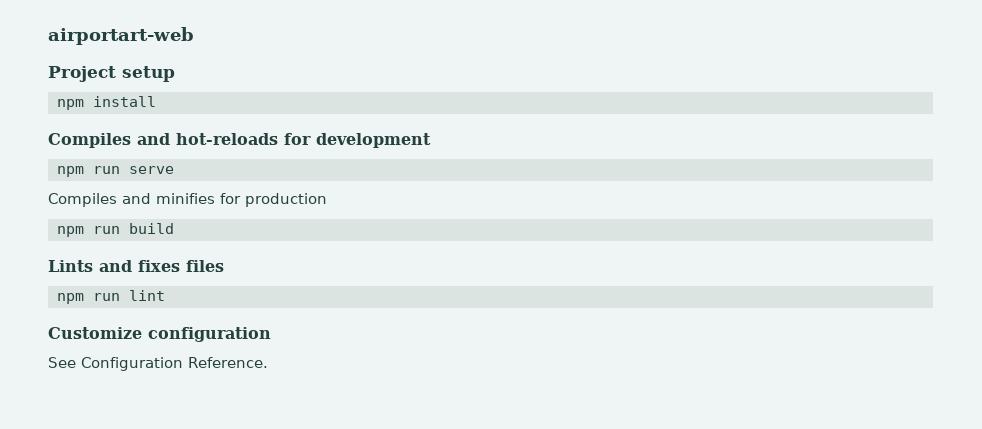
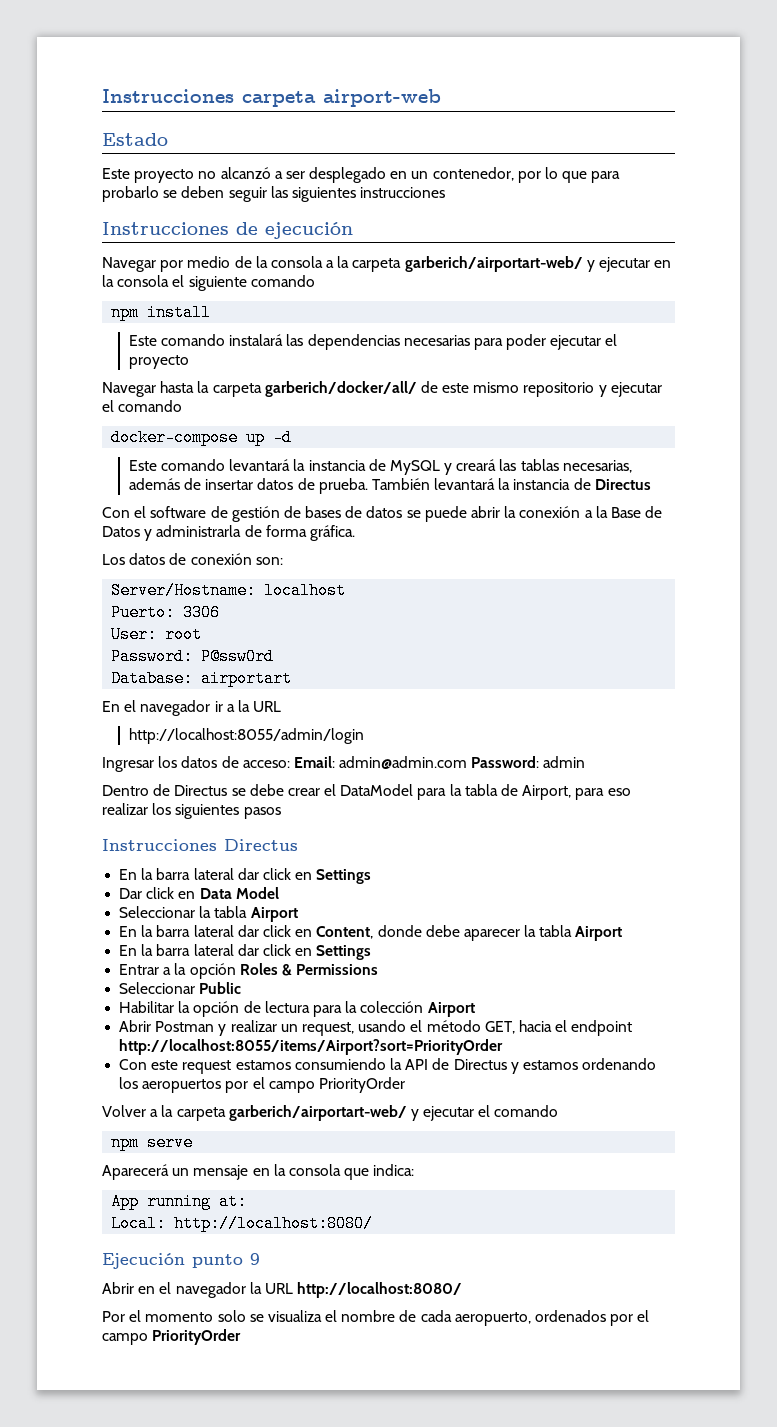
[48,27,194,45] [48,66,175,82] [57,96,156,110] [48,133,431,148] [57,166,120,177] airportart-web // Project setup // npm install // Compiles and hot-reloads for development // npm run -> [102,89,441,107] [102,133,168,146] [102,167,621,183] [102,186,446,202] [102,222,353,239] [102,256,672,272] [102,275,315,291] [111,304,212,321] [128,334,618,350] [128,355,189,369] [102,381,662,397] [102,400,183,412] [111,429,293,446] [128,459,632,475] [128,478,651,494] [102,506,663,522] [102,525,355,541] [102,553,283,565] [111,582,347,599] [111,604,221,621] [111,626,203,643] [111,648,275,665] [111,670,293,687] [102,700,282,716] [128,728,364,744] [102,756,586,772] [102,784,631,800] [102,803,281,819] [102,839,298,851] [119,868,372,884] [119,887,279,899] [119,906,298,922] [119,925,623,941] [119,944,372,960] [119,963,379,979] [119,982,242,994] [119,1001,475,1017] [119,1020,633,1036] [119,1039,504,1055] [119,1058,657,1074] [119,1077,405,1093] [102,1105,559,1121] [111,1134,140,1151] Instrucciones carpeta airport-web // Estado // Este proyecto no alcanzó a ser desplegado en un contenedor, por lo que para probarlo se deben seguir las siguientes instrucciones // Instrucciones de ejecución // Navegar por medio de la consola a la carpeta garberich/airportart-web/ y ejecutar en la consola el siguiente comando // npm install // Este comando instalará las dependencias necesarias para poder ejecutar el proyecto // Navegar hasta la carpeta garberich/docker/all/ de este mismo repositorio y ejecutar el comando // docker-compose up -d // Este comando levantará la instancia de MySQL y creará las tablas necesarias, además de insertar datos de prueba. También levantará la instancia de Directus // Con el software de gestión de bases de datos se puede abrir la conexión a la Base de Datos y administrarla de forma gráfica. // Los datos de conexión son: // Server/Hostname: localhost // Puerto: 3306 // User: root // Password: P@ssw0rd // Database: airportart // En el navegador ir a la URL // http://localhost:8055/admin/login // Ingresar los datos de acceso: Email: admin@admin.com Password: admin // Dentro de Directus se debe crear el DataModel para la tabla de Airport, para eso realizar los siguientes pasos // Instrucciones Directus // En la barra lateral dar click en Settings // Dar click en Data Model // Seleccionar la tabla Airport // En la barra lateral dar click en Content, donde debe aparecer la tabla Airport // En la barra lateral dar click en Settings // Entrar a la opción Roles & Permissions // Seleccionar Public // Habilitar la opción de lectura para la colección Airport // Abrir Postman y realizar un request, usando el método GET, hacia el endpoint http://localhost:8055/items/Airport?sort=PriorityOrder // Con este request estamos consumiendo la API de Directus y estamos ordenando los aeropuertos por el campo PriorityOrder // Volver a la carpeta garberich/airportart-web/ y ejecutar el comando // npm
[48,193,327,207] [57,223,174,237] [48,260,224,272] [57,290,165,304] [48,327,271,342] [48,357,268,371] Compiles and minifies for production // npm run build // Lints and fixes files // npm run lint // Customize configuration // See Configuration Reference. -> [102,1164,415,1180] [111,1193,248,1210] [111,1215,374,1232] [102,1253,260,1269] [102,1282,463,1298] [102,1310,650,1326] [102,1329,242,1345] Aparecerá un mensaje en la consola que indica: // App running at: // Local: http://localhost:8080/ // Ejecución punto 9 // Abrir en el navegador la URL http://localhost:8080/ // Por el momento solo se visualiza el nombre de cada aeropuerto, ordenados por el campo PriorityOrder

